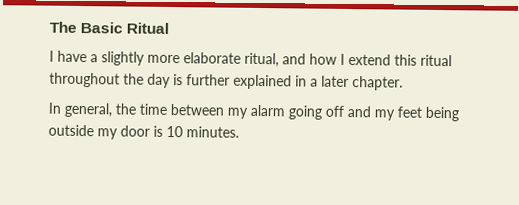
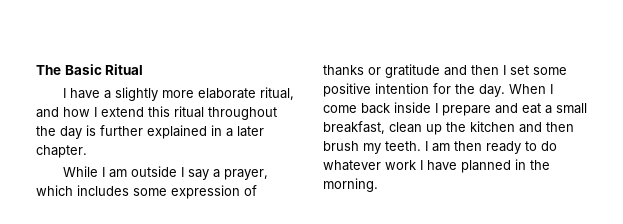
[48,102,459,122] [48,124,239,140] In general, the time between my alarm going off and my feet being outside my door is 10 minutes. -> [63,166,269,180] [36,185,257,199] [323,64,567,78] [323,83,553,97] [323,102,587,116] [323,121,574,135] [323,141,557,154] [323,159,550,173] [323,178,378,192] While I am outside I say a prayer, which includes some expression of thanks or gratitude and then I set some positive intention for the day. When I come back inside I prepare and eat a small breakfast, clean up the kitchen and then brush my teeth. I am then ready to do whatever work I have planned in the morning.

